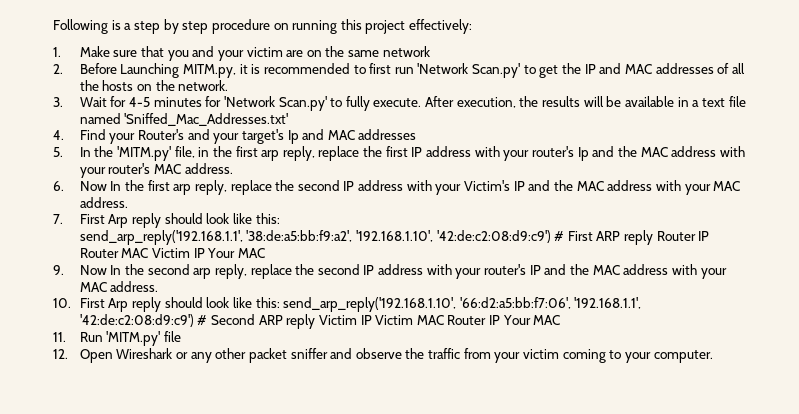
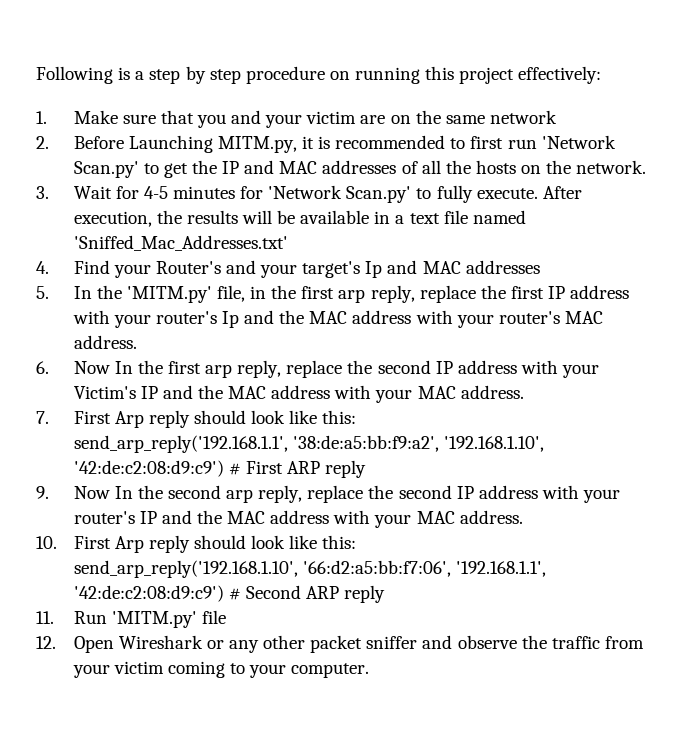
[656,231,710,241] [79,248,265,258] Router IP Router MAC Victim IP Your MAC -> (367, 469) none
(280, 302) none -> (357, 542) //
[318,315,561,325] Victim IP Victim MAC Router IP Your MAC -> (386, 594) none

